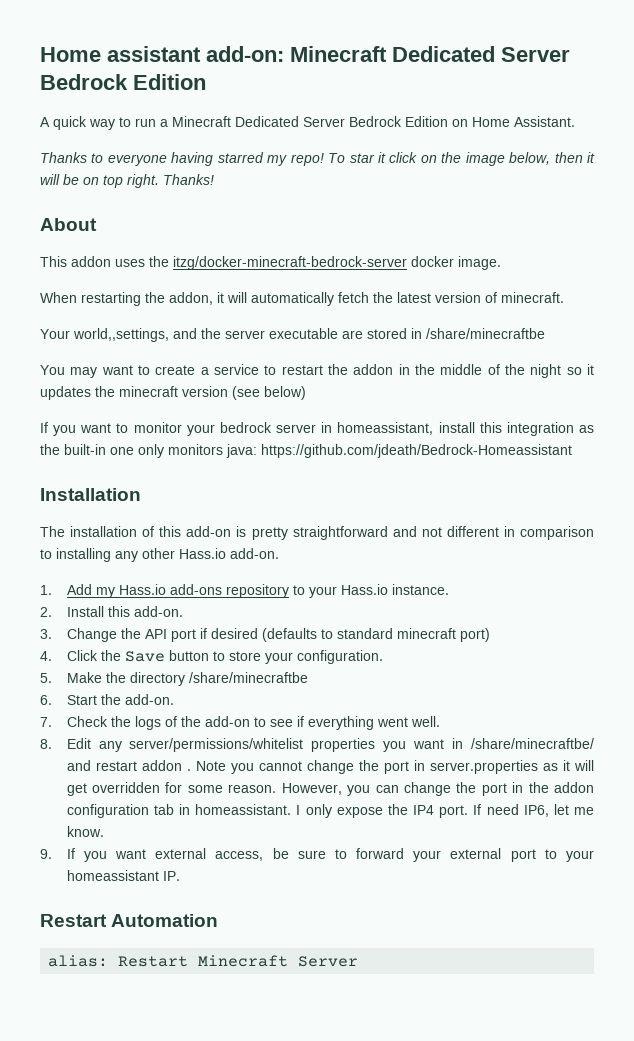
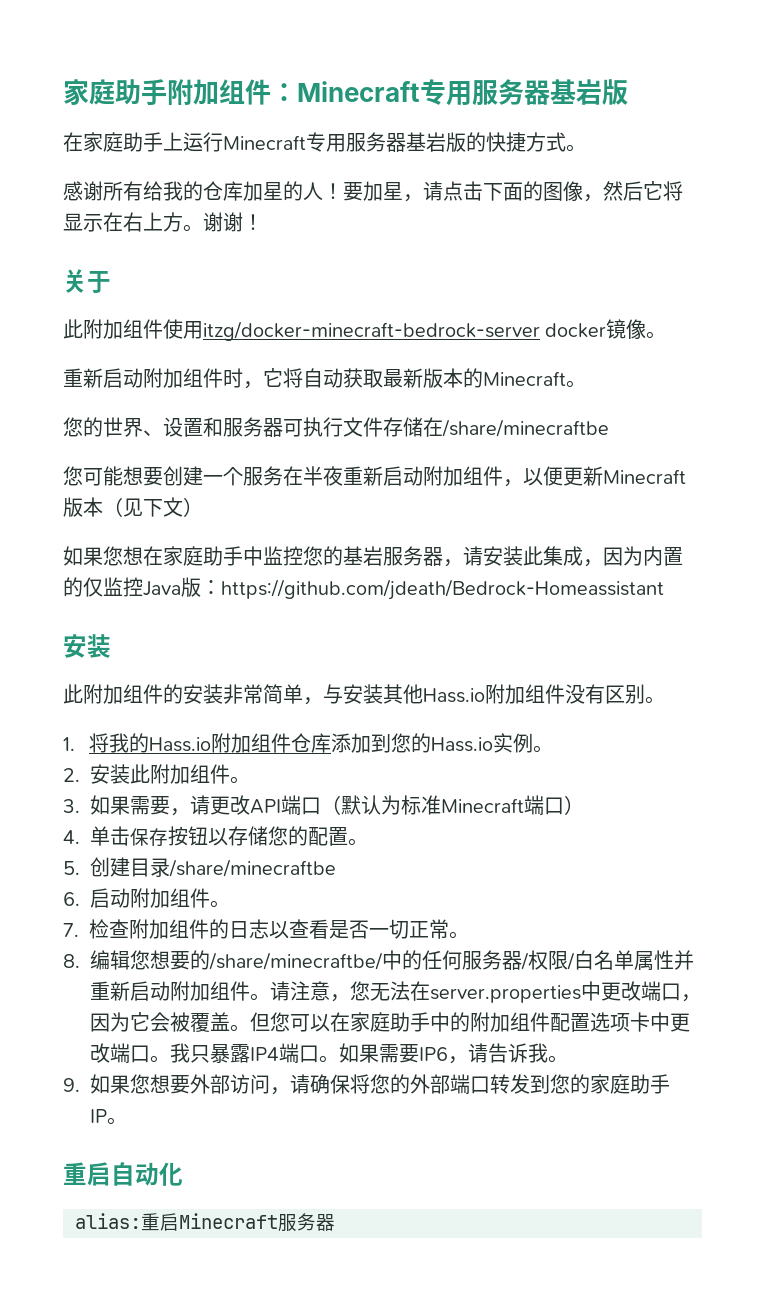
[40,46,570,62] [40,74,206,90] [40,116,575,130] [40,152,595,166] [40,174,214,188] [40,218,97,231] [40,256,501,270] [40,292,564,306] [40,328,545,342] [40,364,594,378] [40,386,306,400] [40,422,594,436] [40,444,572,458] [40,488,141,501] [40,526,594,540] [40,548,279,562] [40,584,449,598] [40,606,183,617] [40,628,490,642] [40,650,383,664] [40,672,308,686] [40,694,174,705] [40,716,440,730] [40,738,594,752] [66,760,594,774] [66,782,595,796] [66,804,594,818] [66,826,104,837] [40,848,594,862] [66,870,180,881] [40,914,219,927] [48,955,359,967] Home assistant add-on: Minecraft Dedicated Server Bedrock Edition // A quick way to run a Minecraft Dedicated Server Bedrock Edition on Home Assistant. // Thanks to everyone having starred my repo! To star it click on the image below, then it will be on top right. Thanks! // About // This addon uses the itzg/docker-minecraft-bedrock-server docker image. // When restarting the addon, it will automatically fetch the latest version of minecraft. // Your world,,settings, and the server executable are stored in /share/minecraftbe // You may want to create a service to restart the addon in the middle of the night so it updates the minecraft version (see below) // If you want to monitor your bedrock server in homeassistant, install this integration as the built-in one only monitors java: https://github.com/jdeath/Bedrock-Homeassistant // Installation // The installation of this add-on is pretty straightforward and not different in comparison to installing any other Hass.io add-on. // 1. Add my Hass.io add-ons repository to your Hass.io instance. // 2. Install this add-on. // 3. Change the API port if desired (defaults to standard minecraft port) // 4. Click the Save button to store your configuration. // 5. Make the directory /share/minecraftbe // 6. Start the add-on. // 7. Check the logs of the add-on to see if everything went well. // 8. Edit any server/permissions/whitelist properties you want in /share/minecraftbe/ and restart addon . Note you cannot change the port in server.properties as it will get overridden for some reason. However, you can change the port in the addon configuration tab in homeassistant. I only expose the IP4 port. If need IP6, let me know. // 9. If you want external access, be sure to forward your external port to your homeassistant IP. // Restart Automation // alias: Restart Minecraft Server -> [63,79,628,106] [63,132,586,152] [63,181,683,202] [63,212,263,232] [63,269,111,293] [63,319,667,341] [63,368,586,389] [63,417,609,437] [63,466,686,487] [63,497,203,517] [63,546,683,567] [63,577,664,600] [63,634,111,658] [63,684,665,705] [63,733,554,753] [63,764,250,784] [63,795,584,816] [63,826,368,846] [63,857,336,877] [63,888,230,908] [63,919,470,939] [63,950,694,971] [90,981,701,1003] [90,1012,690,1032] [90,1043,568,1064] [63,1074,670,1095] [90,1109,127,1125] [63,1162,183,1186] [75,1213,335,1232] 家庭助手附加组件：Minecraft专用服务器基岩版 // 在家庭助手上运行Minecraft专用服务器基岩版的快捷方式。 // 感谢所有给我的仓库加星的人！要加星，请点击下面的图像，然后它将显示在右上方。谢谢！ // 关于 // 此附加组件使用itzg/docker-minecraft-bedrock-server docker镜像。 // 重新启动附加组件时，它将自动获取最新版本的Minecraft。 // 您的世界、设置和服务器可执行文件存储在/share/minecraftbe // 您可能想要创建一个服务在半夜重新启动附加组件，以便更新Minecraft版本（见下文） // 如果您想在家庭助手中监控您的基岩服务器，请安装此集成，因为内置的仅监控Java版：https://github.com/jdeath/Bedrock-Homeassistant // 安装 // 此附加组件的安装非常简单，与安装其他Hass.io附加组件没有区别。 // 1.将我的Hass.io附加组件仓库添加到您的Hass.io实例。 // 2.安装此附加组件。 // 3.如果需要，请更改API端口（默认为标准Minecraft端口） // 4.单击保存按钮以存储您的配置。 // 5.创建目录/share/minecraftbe // 6.启动附加组件。 // 7.检查附加组件的日志以查看是否一切正常。 // 8.编辑您想要的/share/minecraftbe/中的任何服务器/权限/白名单属性并重新启动附加组件。请注意，您无法在server.properties中更改端口，因为它会被覆盖。但您可以在家庭助手中的附加组件配置选项卡中更改端口。我只暴露IP4端口。如果需要IP6，请告诉我。 // 9.如果您想要外部访问，请确保将您的外部端口转发到您的家庭助手IP。 // 重启自动化 // alias:重启Minecraft服务器

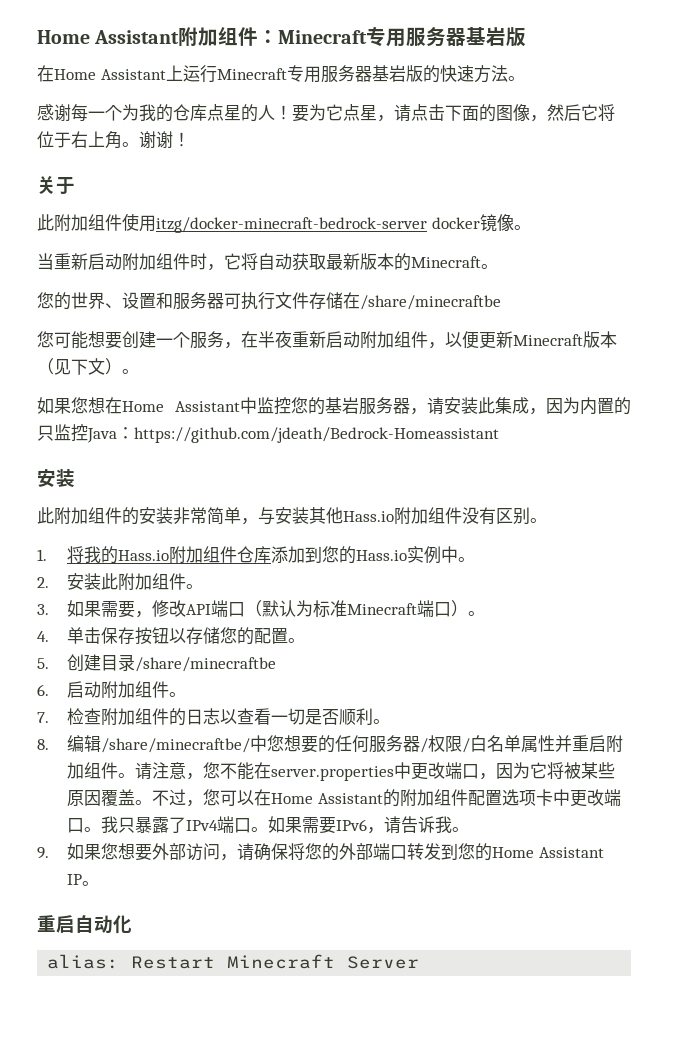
[63,79,167,106] 家庭助手 -> [37,30,180,44] Home Assistant
[83,132,163,152] 家庭助手 -> [54,69,166,80] Home Assistant
[506,132,566,152] 捷方式 -> [456,65,508,83] 速方法
[103,181,163,201] 所有给 -> [71,104,139,121] 每一个为
[243,181,263,201] 加 -> [207,104,224,121] 点
[363,181,383,201] 加 -> [309,104,360,121] 为它点
[63,212,183,232] 显示在右上方 -> [37,131,122,149] 位于右上角
(667, 335) none -> [37,253,54,270] 当
(283, 476) none -> [224,342,241,349] ，
(203, 507) none -> [122,369,139,374] 。
[163,546,243,566] 家庭助手 -> [122,401,240,412] Home Assistant
[83,577,103,597] 仅 -> [37,425,54,441] 只
[181,577,201,597] 版 -> (117, 435) none
(534, 743) none -> [441,546,459,563] 中
[190,795,230,815] 请更 -> [152,600,170,617] 修
(584, 805) none -> [468,611,486,616] 。
[329,919,450,939] 是否一切正常 -> [271,708,374,725] 一切是否顺利
(130, 960) none -> [101,735,268,753] /share/minecraftbe/中
[209,950,422,970] /share/minecraftbe/中的 -> (336, 744) none
[110,981,170,1001] 新启动 -> [589,735,607,752] 启
[370,981,410,1001] 无法 -> [220,762,255,780] 不能
[150,1012,450,1032] 会被覆盖。但您可以在家庭助手中 -> [547,762,616,779] [67,789,383,807] 将被某些原因覆盖。不过，您可以在Home Assistant
[250,1047,279,1061] IP4 -> [169,817,219,833] 了IPv4
[419,1047,448,1061] IP6 -> [336,819,368,831] IPv6
[590,1074,670,1094] 家庭助手 -> [492,847,604,858] Home Assistant
[141,1213,335,1232] 重启Minecraft服务器 -> [131,954,420,969] Restart Minecraft Server

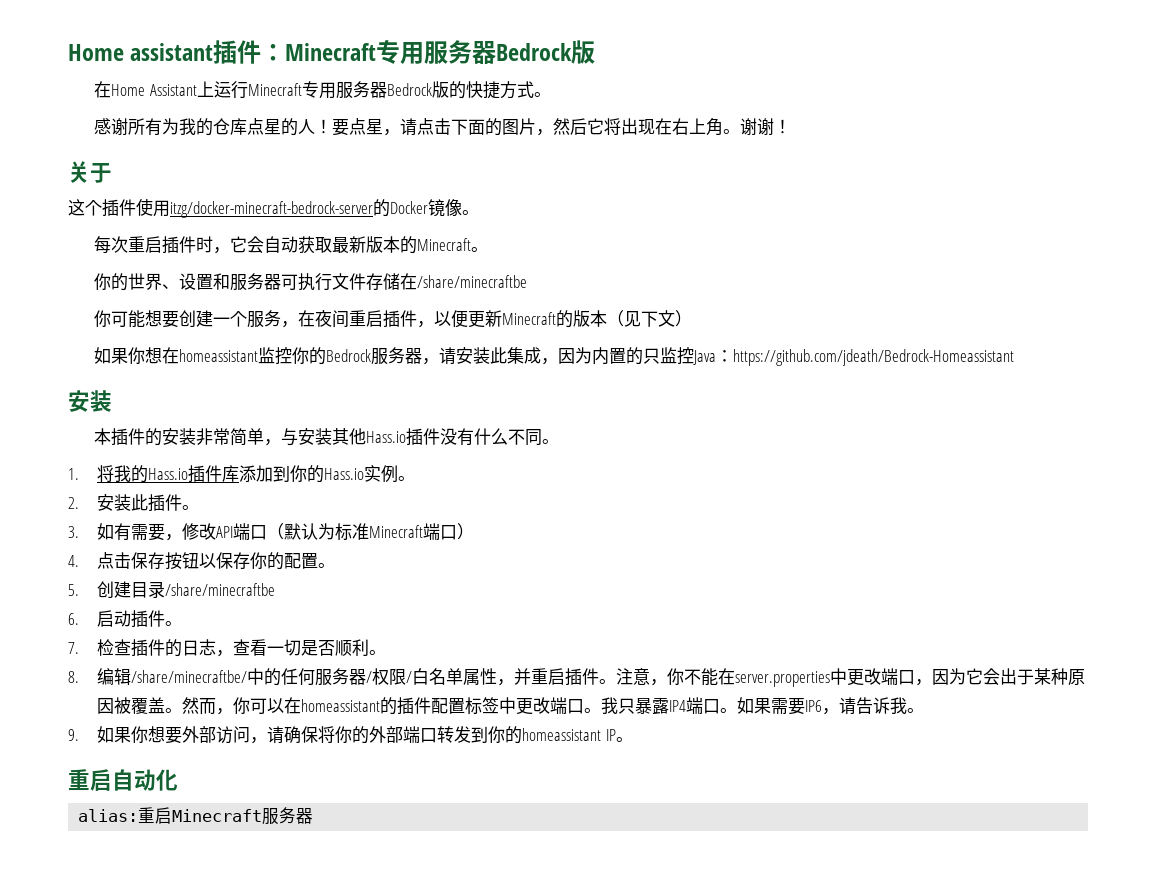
[37,27,239,47] Home Assistant附加组 -> [68,40,238,64] Home assistant插
[466,26,507,46] 基岩 -> [496,43,573,61] Bedrock
[371,65,508,83] 基岩版的快速方法 -> [386,81,534,99] Bedrock版的快捷方式
[71,104,122,121] 每一个 -> [128,118,163,136] 所有
[309,104,343,121] 为它 -> (350, 127) none
[513,104,530,121] 像 -> [519,118,537,135] 片
[37,131,71,148] 位于 -> [621,118,673,135] 出现在
[37,214,105,232] 此附加组 -> [68,199,119,217] 这个插
[431,217,480,229] docker -> [373,199,428,217] 的Docker
[37,253,173,271] 当重新启动附加组 -> [94,236,180,254] 每次重启插
[241,253,258,270] 将 -> [247,236,265,253] 会
[37,292,54,309] 您 -> [94,273,112,290] 你
[37,331,54,348] 您 -> [94,310,112,327] 你
[258,331,411,349] 半夜重新启动附加组 -> [315,310,401,328] 夜间重启插
(583, 340) none -> [556,310,574,328] 的
[122,369,139,374] [37,397,359,415] 。 // 如果您想在Home Assistant中监控您的基岩 -> [94,347,372,365] // 如果你想在homeassistant监控你的Bedrock
[37,507,105,525] 此附加组 -> [94,428,129,446] 本插
[394,507,530,525] 附加组件没有区别 -> [406,428,543,446] 插件没有什么不同
[169,546,255,564] 附加组件仓 -> [188,465,223,483] 插件
[322,546,340,563] 您 -> [290,465,308,482] 你
[441,546,459,563] 中 -> (399, 474) none
[118,573,170,591] 附加组 -> [148,494,166,512] 插
[84,601,102,617] 果 -> [114,523,132,541] 有
[468,611,486,616] 。 -> (475, 531) none
[67,627,85,644] 单 -> [97,552,115,569] 点
[186,627,238,644] 存储您 -> [216,552,268,569] 保存你
[101,681,153,699] 附加组 -> [131,610,149,628] 插
[101,708,153,726] 附加组 -> [131,639,149,657] 插
[220,709,238,724] 以 -> [216,650,234,657] ，
[267,735,319,753] 您想要 -> (265, 676) none
[555,735,624,753] [67,762,221,780] 并重启附加组件。请注意，您 -> [497,668,685,686] ，并重启插件。注意，你
[547,762,616,779] [67,789,553,807] 将被某些原因覆盖。不过，您可以在Home Assistant的附加组件配置选项卡 -> [983,668,1086,685] [97,697,500,715] 会出于某种原因被覆盖。然而，你可以在homeassistant的插件配置标签
[169,817,219,833] 了IPv4 -> [669,700,687,712] IP4
[336,819,368,831] IPv6 -> [805,700,823,712] IP6
[101,843,119,860] 您 -> [131,726,149,743] 你
[305,843,323,860] 您 -> [335,726,353,743] 你
[458,843,604,861] 您的Home Assistant -> [488,726,602,744] 你的homeassistant
[131,954,420,969] Restart Minecraft Server -> [138,807,314,825] 重启Minecraft服务器

